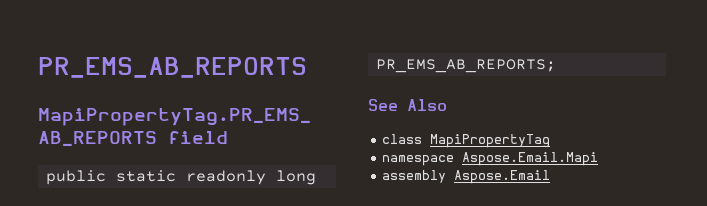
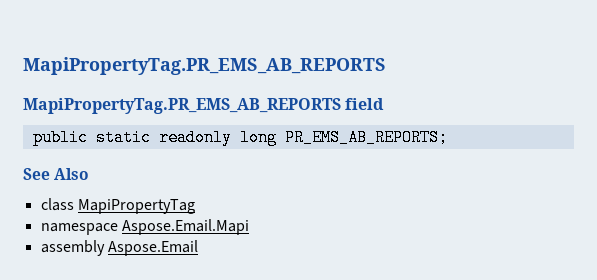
[38,57,307,78] PR_EMS_AB_REPORTS -> [23,57,386,75] MapiPropertyTag.PR_EMS_AB_REPORTS

